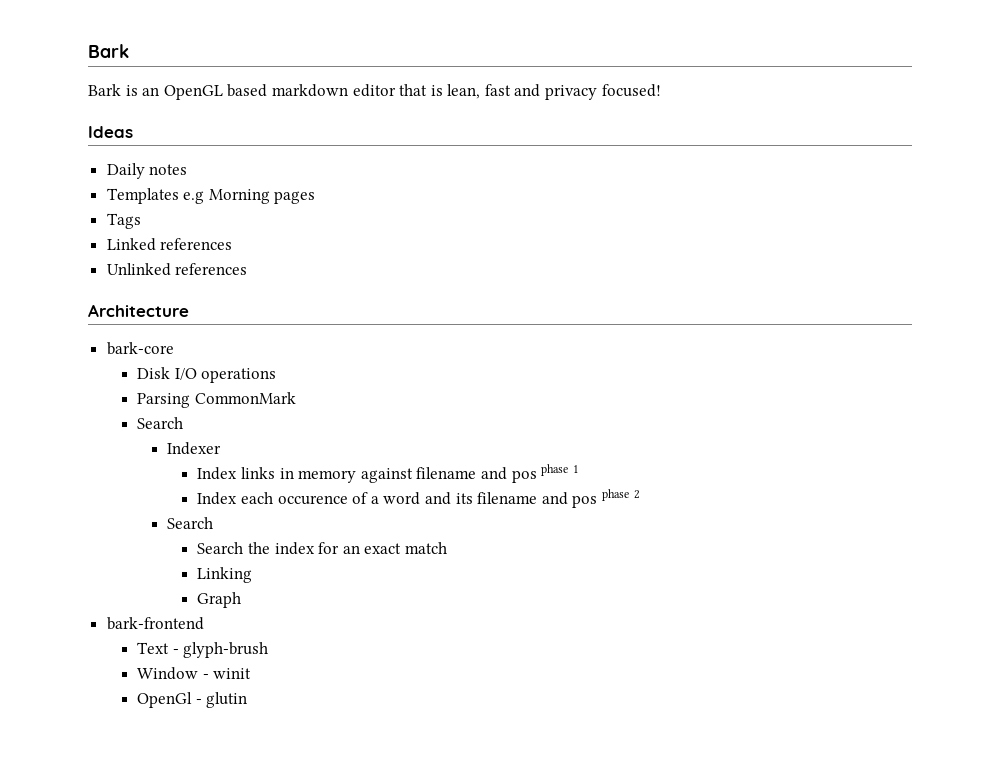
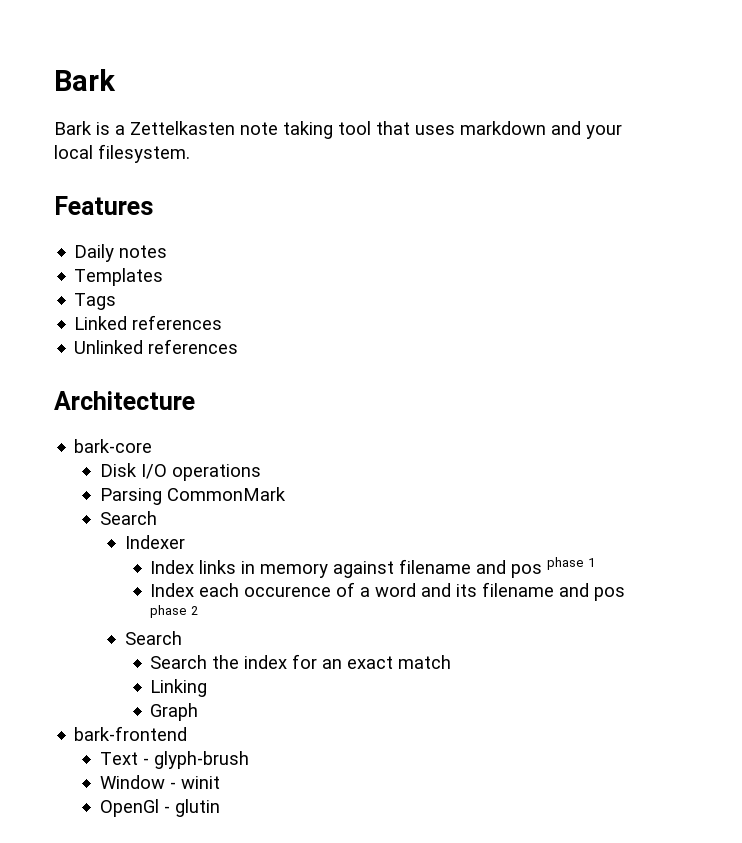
[142,84,661,100] [88,126,133,138] an OpenGL based markdown editor that is lean, fast and privacy focused! // Ideas -> [115,121,622,139] [54,144,190,163] [54,196,153,215] a Zettelkasten note taking tool that uses markdown and your local filesystem. // Features
[183,189,316,204] e.g Morning pages -> (164, 277) none

